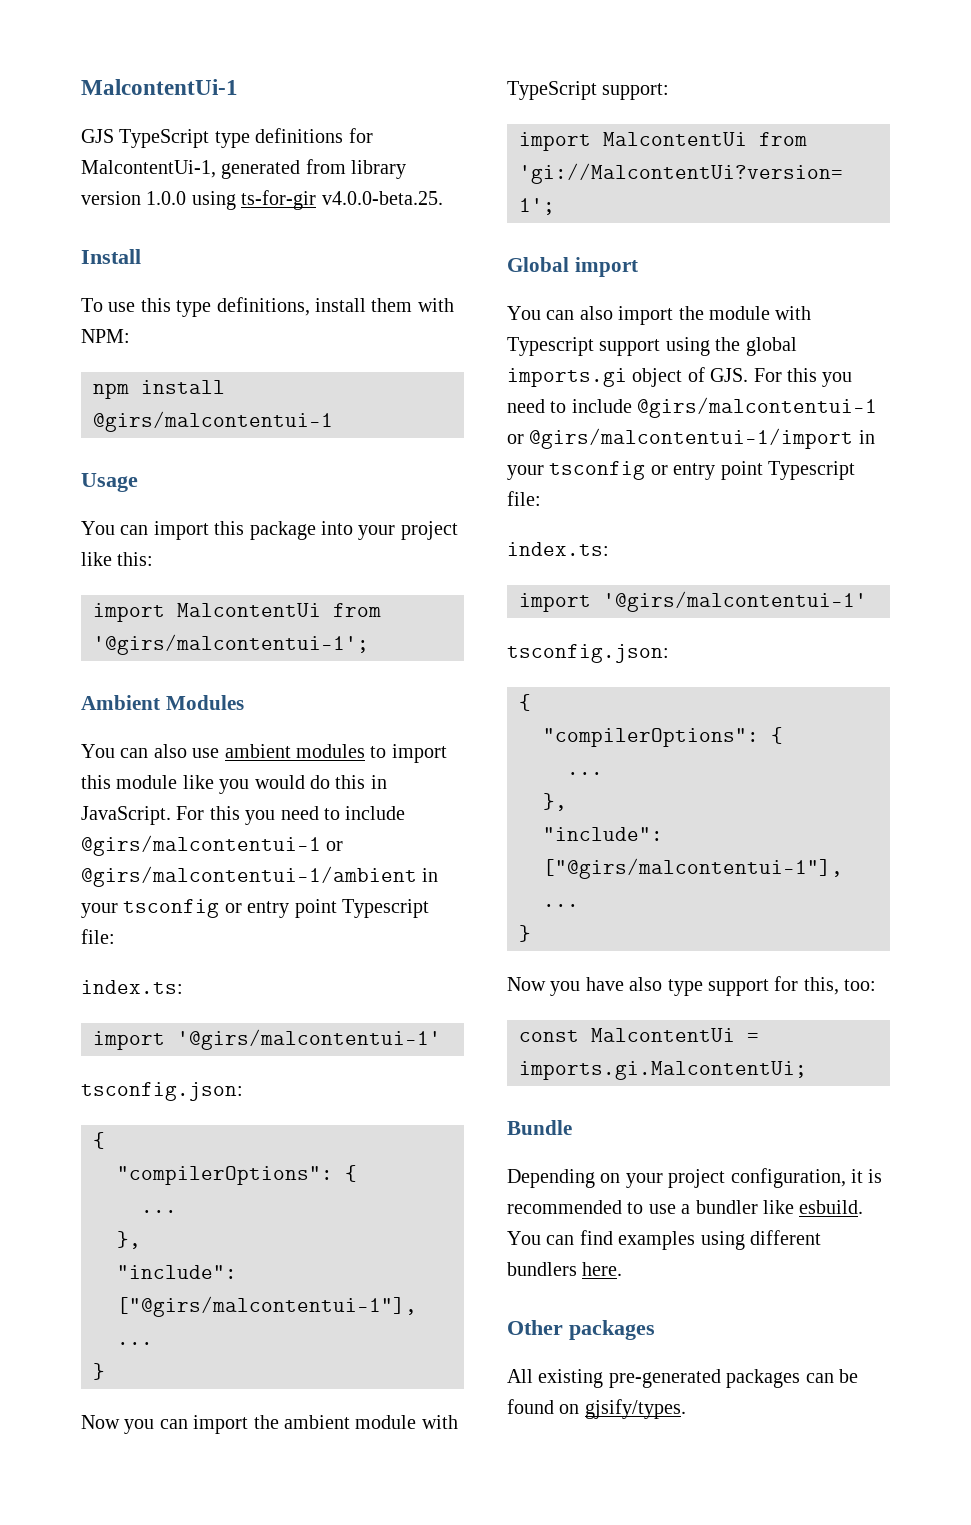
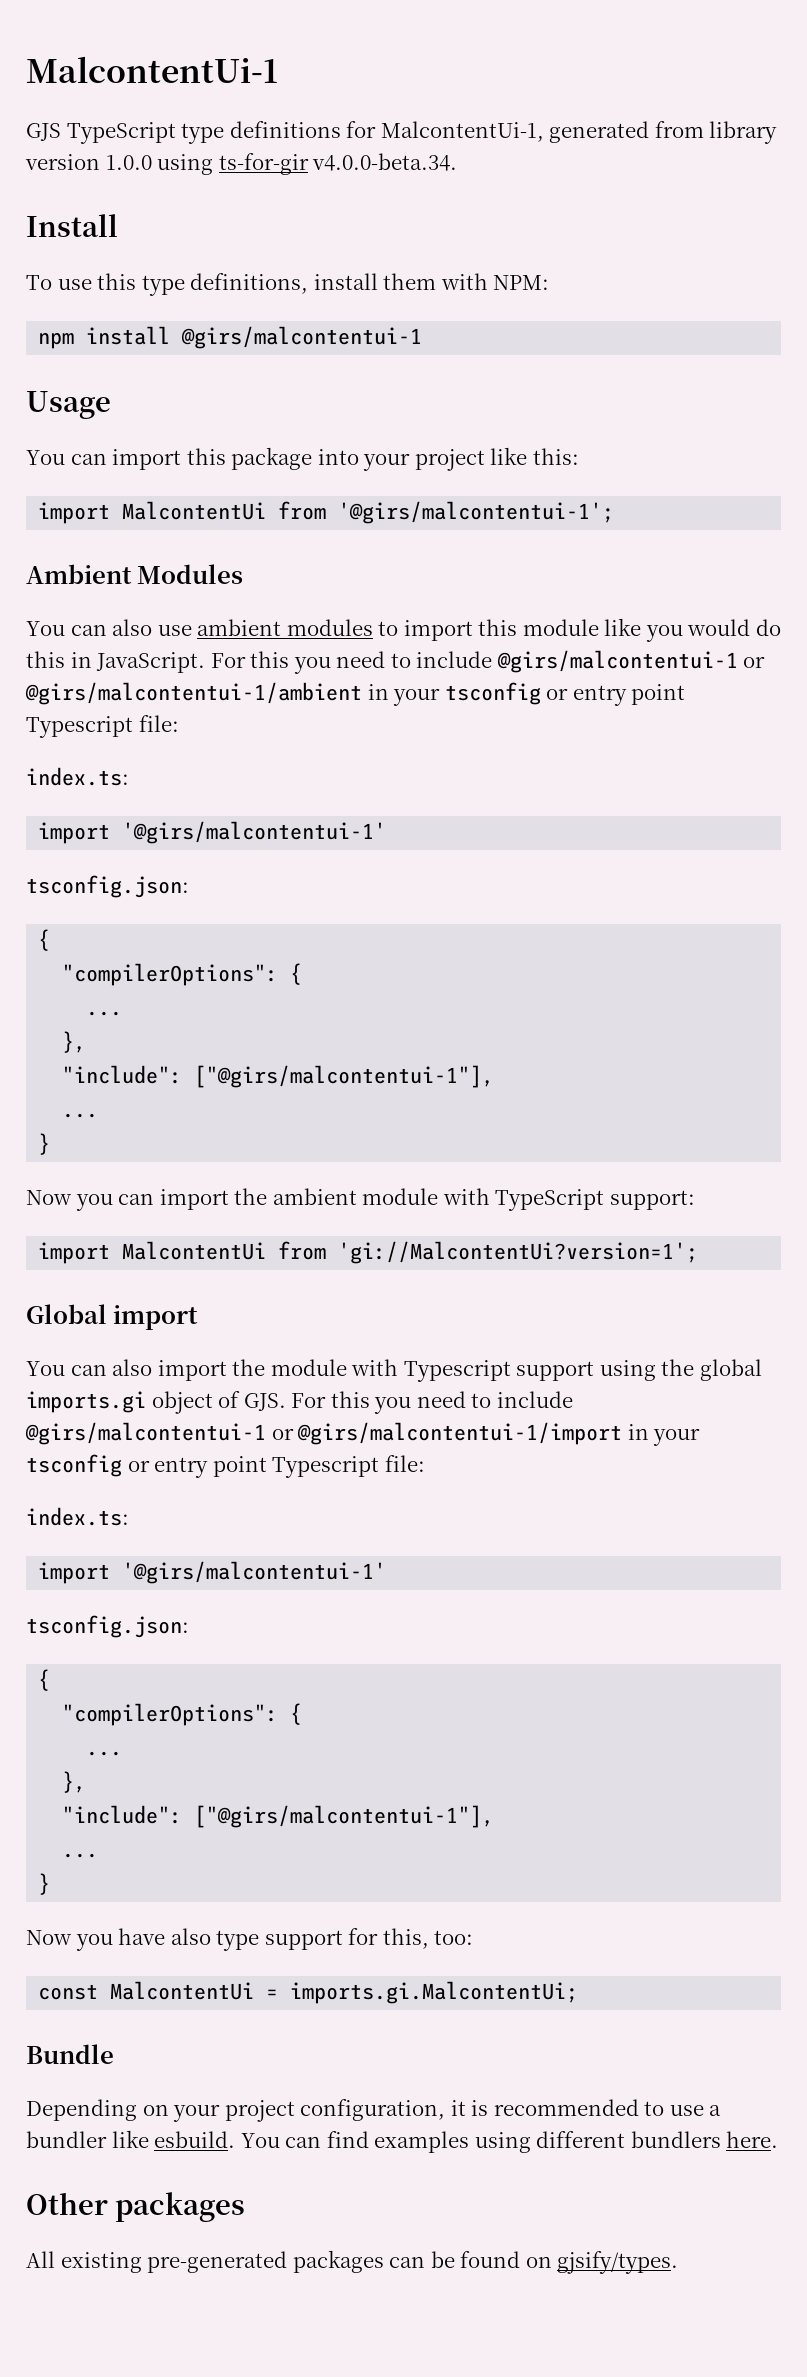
[321,191,443,205] v4.0.0-beta.25. -> [312,153,458,171] v4.0.0-beta.34.

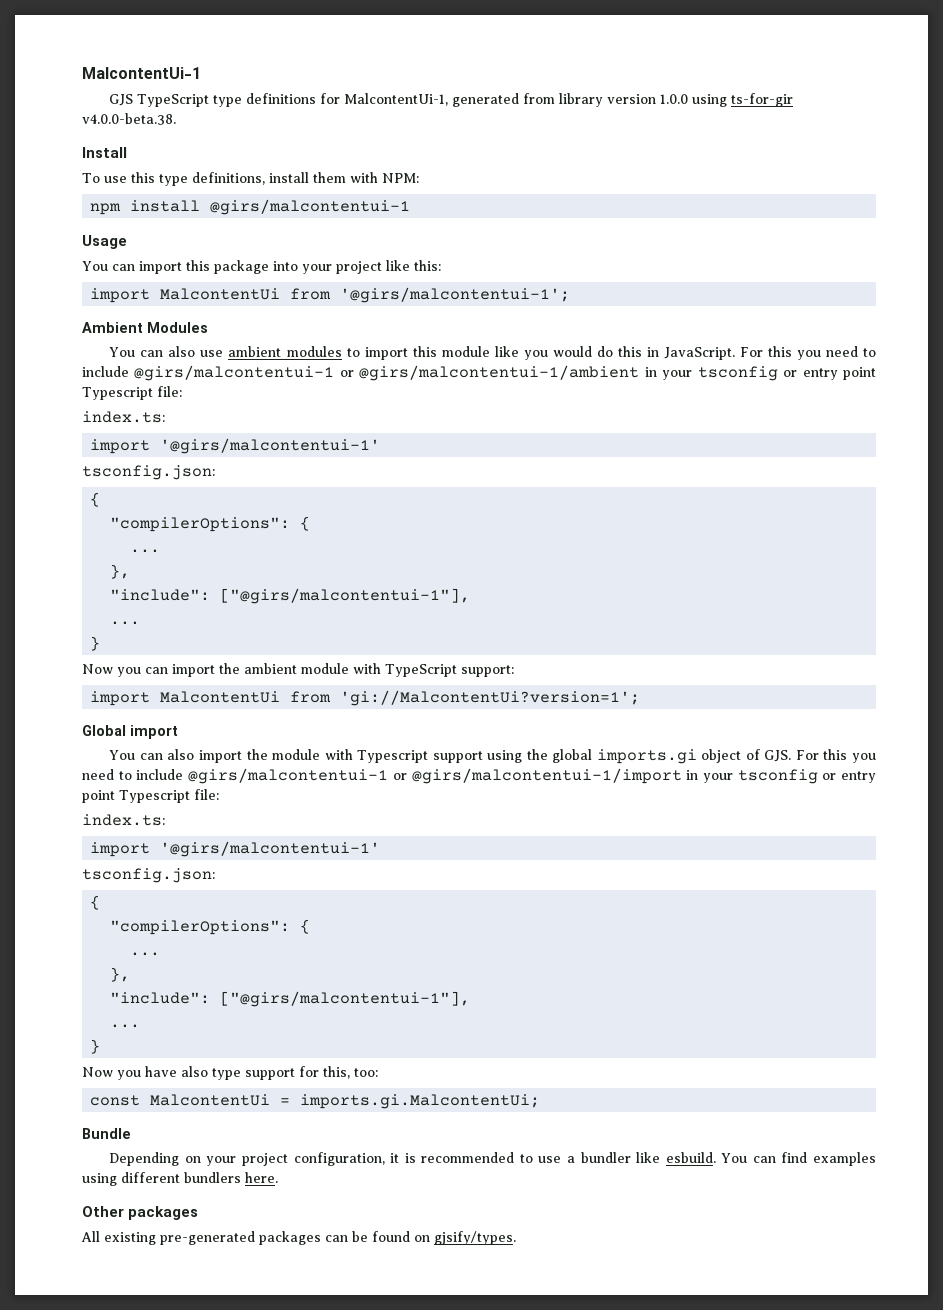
[312,153,458,171] v4.0.0-beta.34. -> [82,113,176,125] v4.0.0-beta.38.

